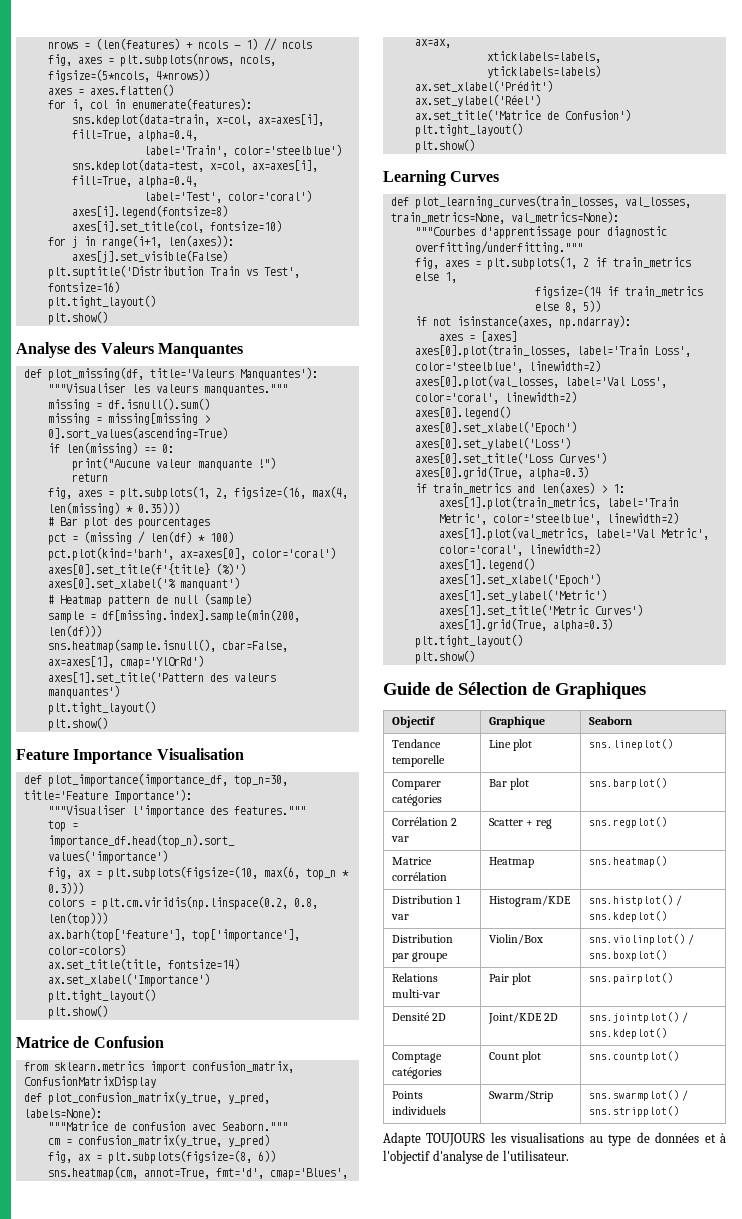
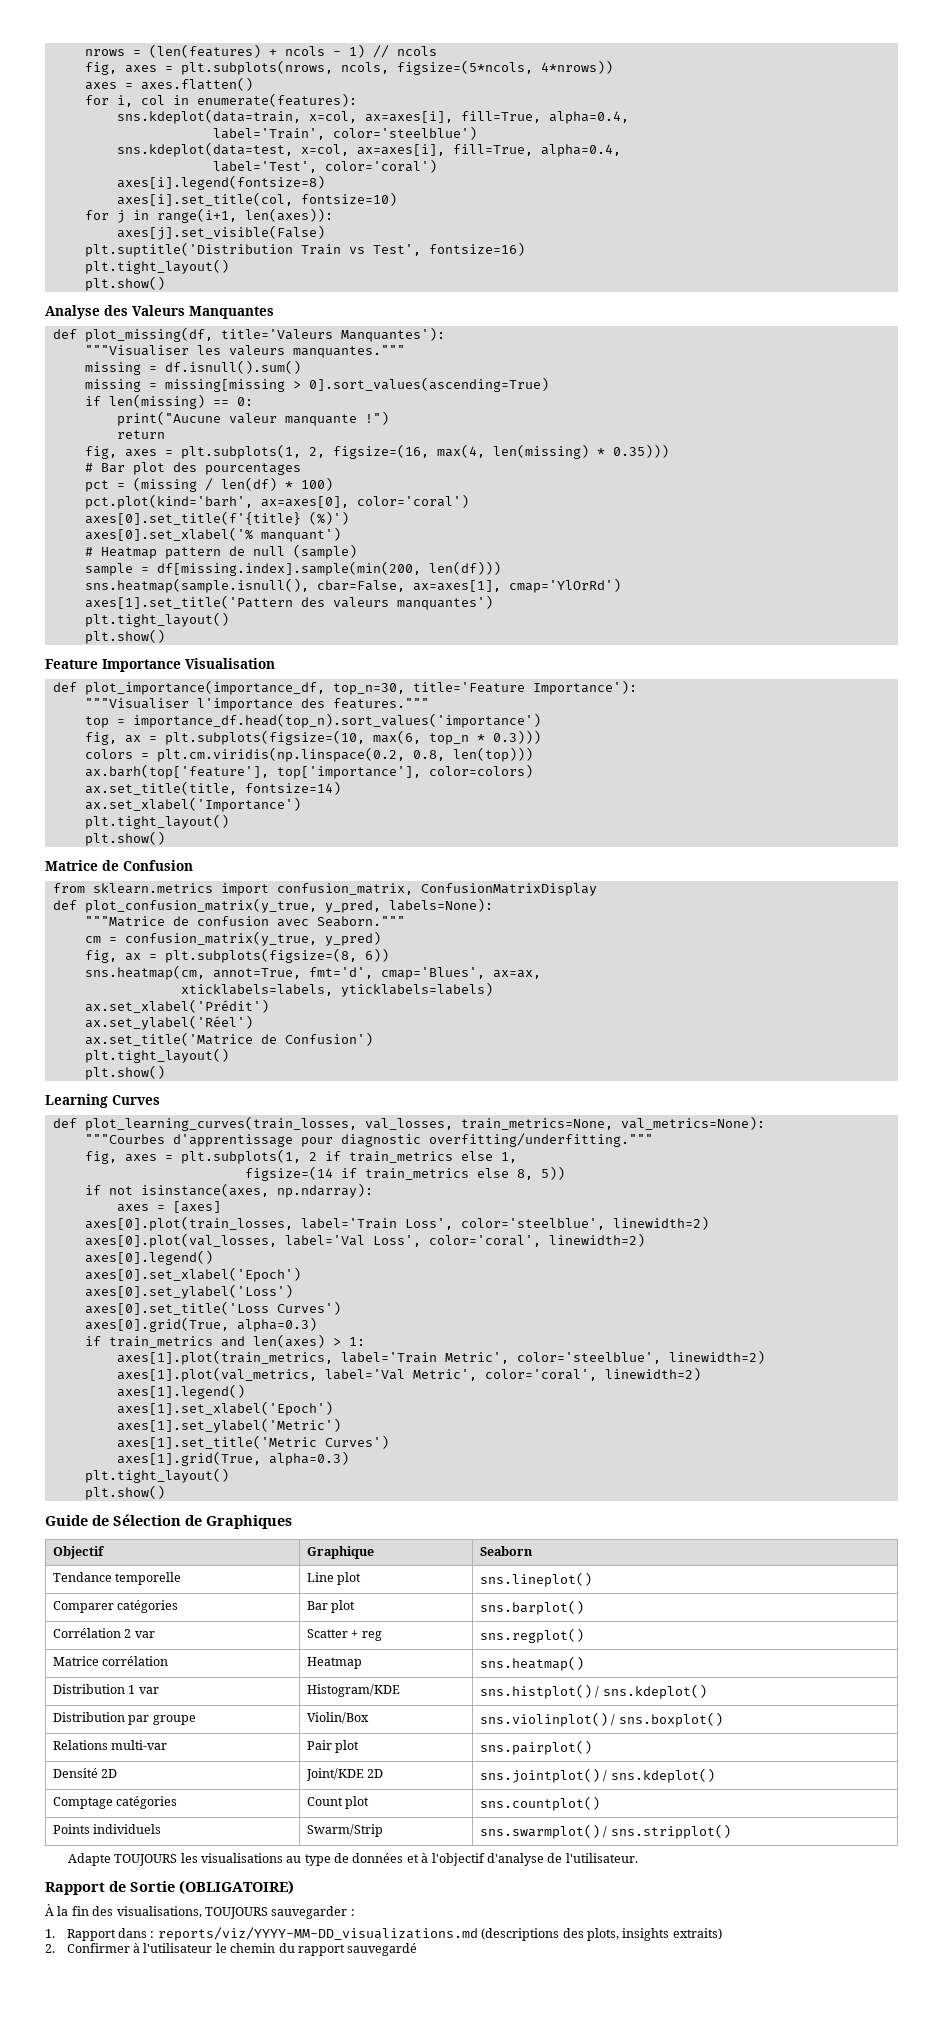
(569, 1155) none -> [45,1880,294,1895] [45,1904,355,1919] [45,1927,722,1941] [45,1943,418,1956] // Rapport de Sortie (OBLIGATOIRE) // À la fin des visualisations, TOUJOURS sauvegarder : // 1. Rapport dans : reports/viz/YYYY-MM-DD_visualizations.md (descriptions des plots, insights extraits) // 2. Confirmer à l'utilisateur le chemin du rapport sauvegardé

